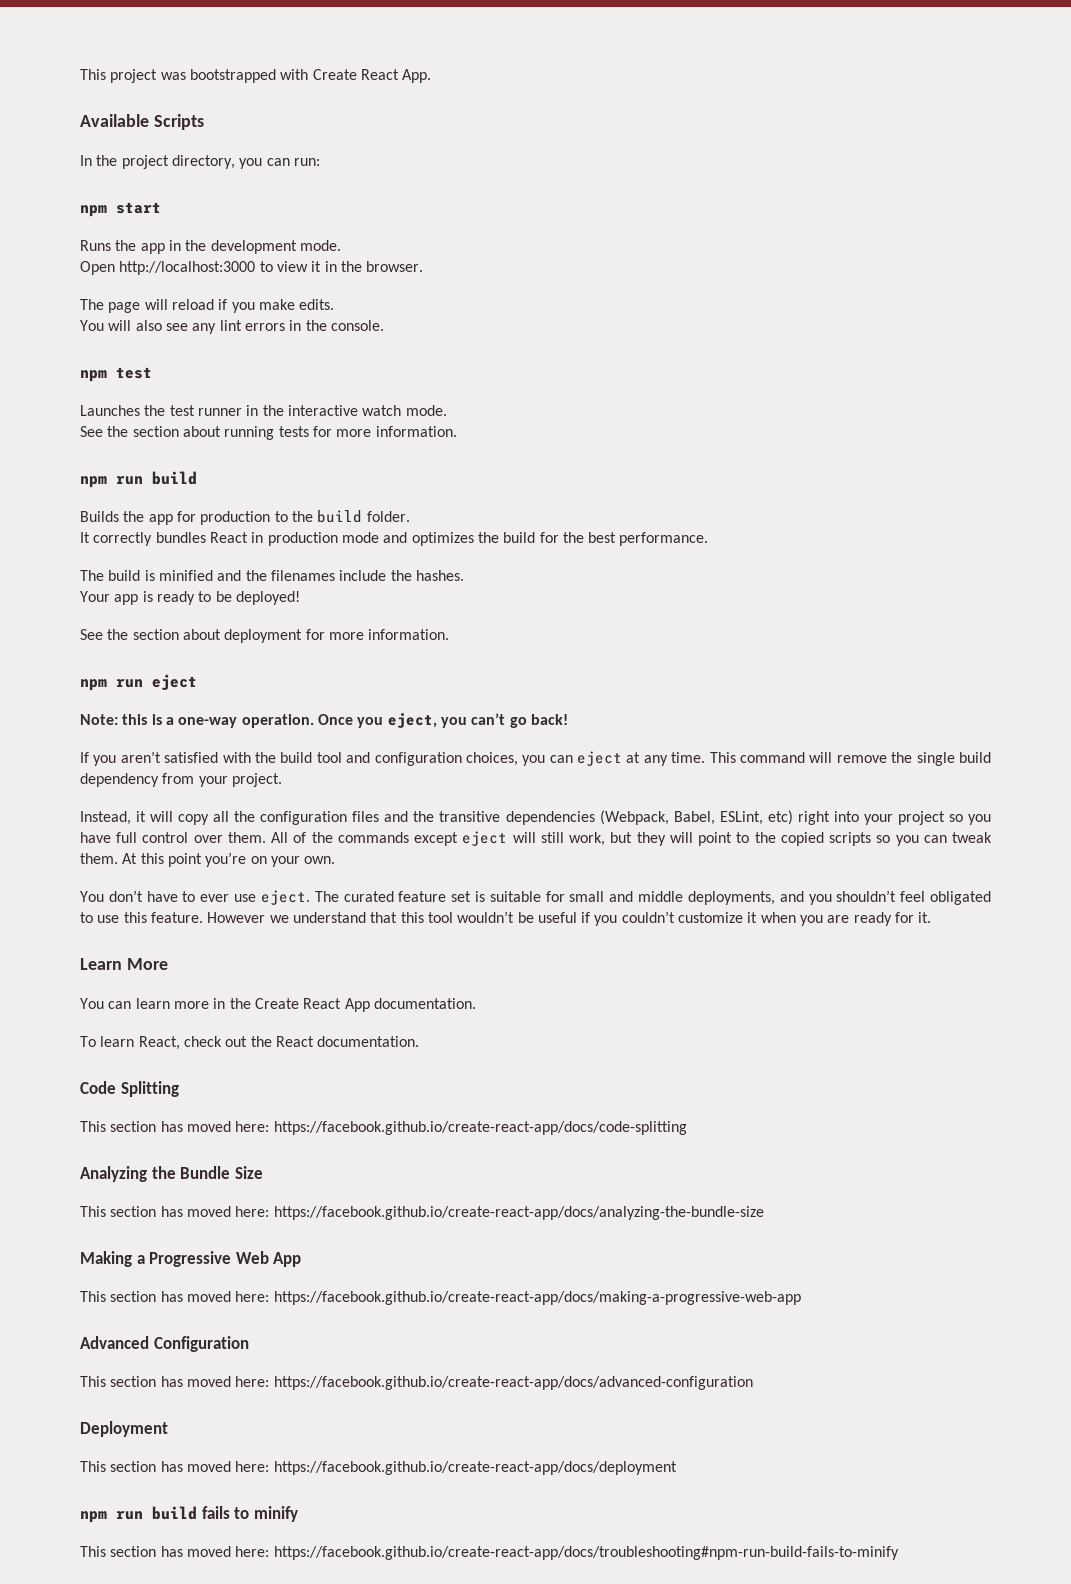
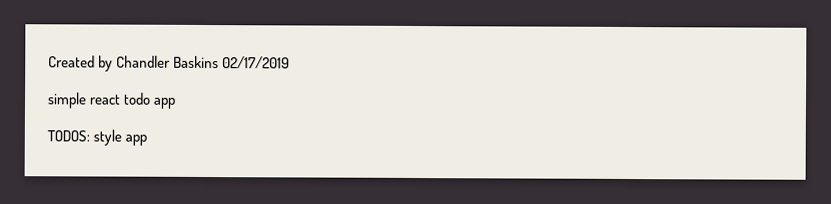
[80,69,432,83] [80,114,204,130] [80,155,320,169] [80,202,161,217] [80,240,341,254] [80,261,424,275] [80,299,335,313] [80,320,384,334] [80,367,152,382] [80,405,447,416] [80,426,457,440] [80,471,197,488] [80,510,410,525] [80,532,709,546] [80,570,464,581] [80,591,300,605] [80,629,450,643] [80,674,197,691] [80,713,568,728] [80,751,992,766] [80,773,282,787] [80,810,991,825] [80,831,993,846] [80,852,336,867] [80,890,992,905] [80,911,932,926] [80,958,168,970] [80,998,476,1012] [80,1036,420,1050] [80,1081,179,1097] [80,1121,687,1135] [80,1166,263,1182] [80,1206,764,1220] [80,1251,302,1267] [80,1291,801,1305] [80,1336,249,1352] [80,1376,753,1390] [80,1421,168,1437] [80,1461,677,1475] [80,1506,298,1523] [80,1546,899,1560] This project was bootstrapped with Create React App. // Available Scripts // In the project directory, you can run: // npm start // Runs the app in the development mode. // Open http://localhost:3000 to view it in the browser. // The page will reload if you make edits. // You will also see any lint errors in the console. // npm test // Launches the test runner in the interactive watch mode. // See the section about running tests for more information. // npm run build // Builds the app for production to the build folder. // It correctly bundles React in production mode and optimizes the build for the best performance. // The build is minified and the filenames include the hashes. // Your app is ready to be deployed! // See the section about deployment for more information. // npm run eject // Note: this is a one-way operation. Once you eject, you can’t go back! // If you aren’t satisfied with the build tool and configuration choices, you can eject at any time. This command will remove the single build dependency from your project. // Instead, it will copy all the configuration files and the transitive dependencies (Webpack, Babel, ESLint, etc) right into your project so you have full control over them. All of the commands except eject will still work, but they will point to the copied scripts so you can tweak them. At this point you’re on your own. // You don’t have to ever use eject. The curated feature set is suitable for small and middle deployments, and you shouldn’t feel obligated to use this feature. However we understand that this tool wouldn’t be useful if you couldn’t customize it when you are ready for it. // Learn More // You can learn more in the Create React App documentation. // To learn React, check out the React documentation. // Code Splitting // This section has moved here: https://facebook.github.io/create-react-app/docs/code-splitting // Analyzing the Bundle Size // This section has moved here: https://facebook.github.io/create-react-app/docs/analyzing-the-bundle-size // Making a Progressive Web App // This section has moved here: https://facebook.github.io/create-react-app/docs/making-a-progressive-web-app // Advanced Configuration // This section has moved here: https://facebook.github.io/create-react-app/docs/advanced-configuration // Deployment // This section has moved here: https://facebook.github.io/create-react-app/docs/deployment // npm run build fails to minify // This section has moved here: https://facebook.github.io/create-react-app/docs/troubleshooting#npm-run-build-fails-to-minify -> [48,55,291,72] [47,92,177,109] [47,129,148,146] Created by Chandler Baskins 02/17/2019 // simple react todo app // TODOS: style app

